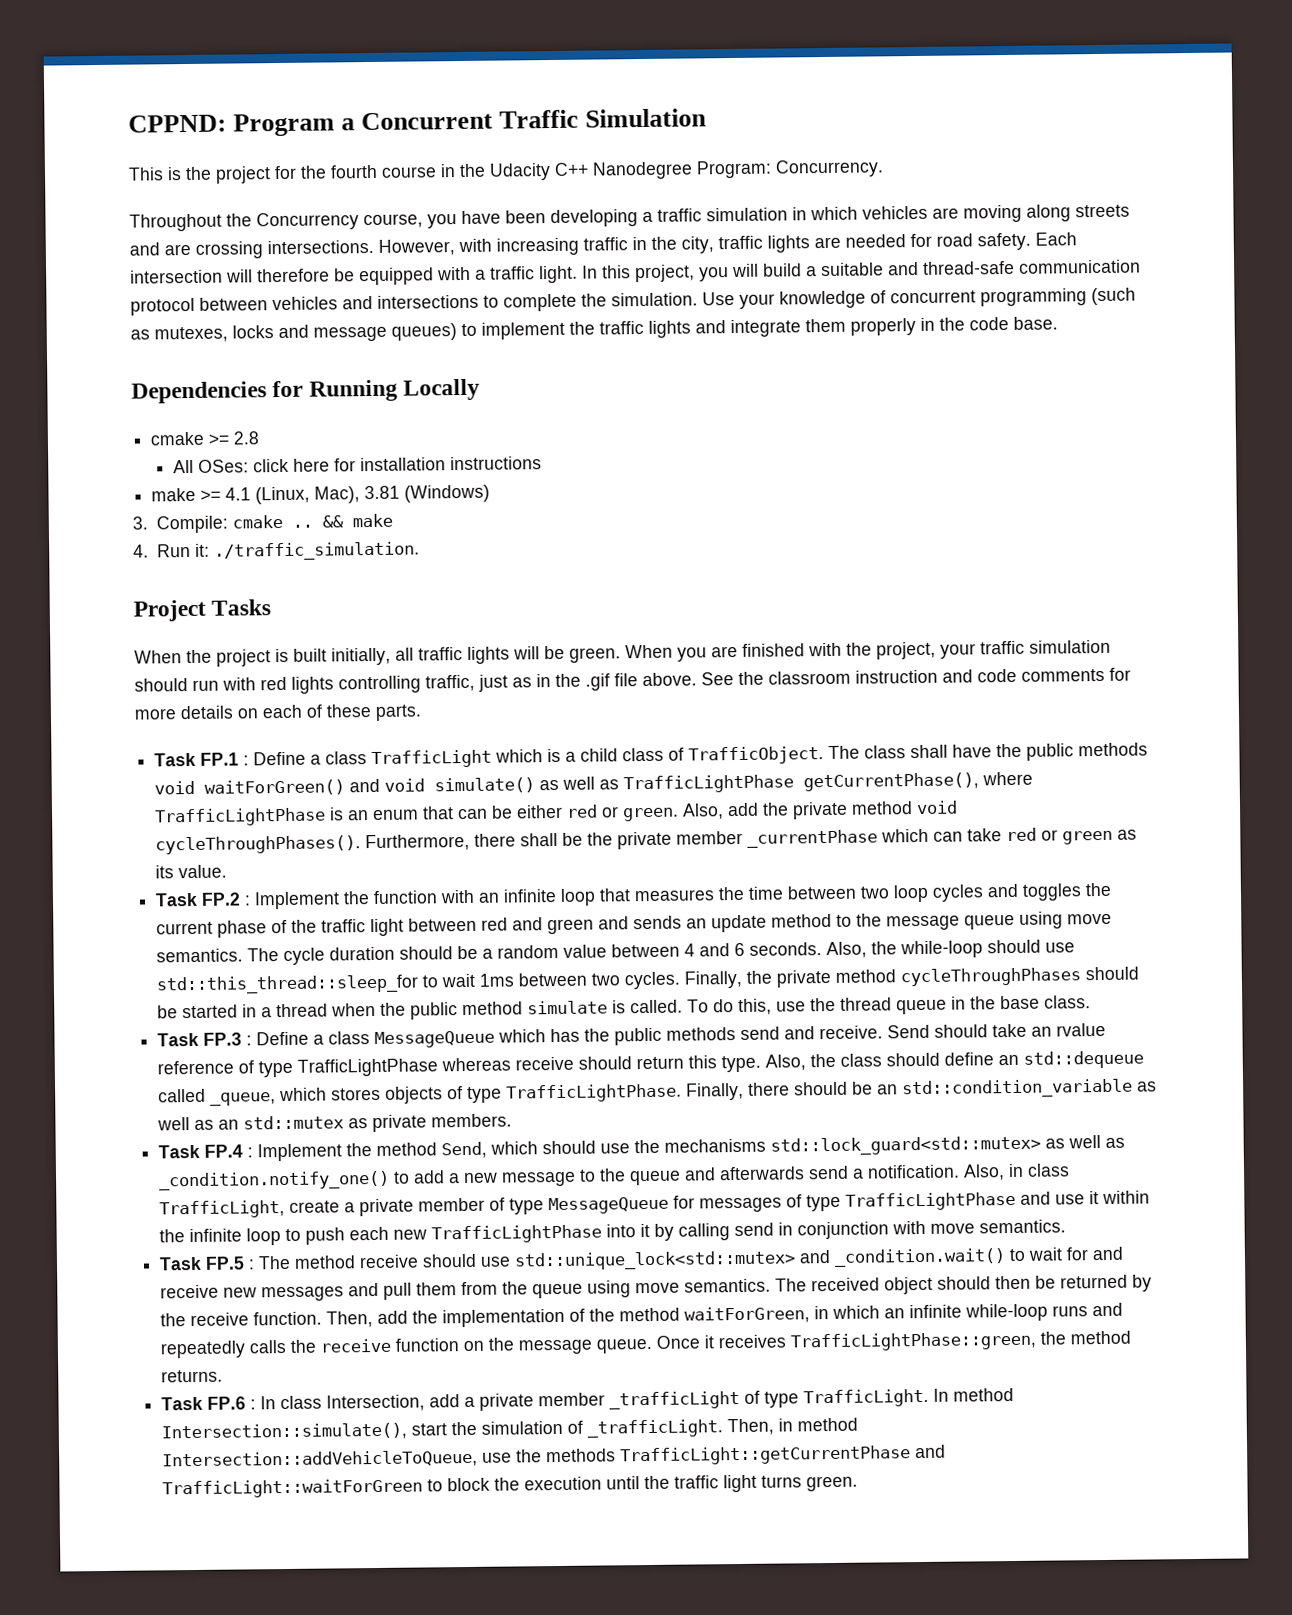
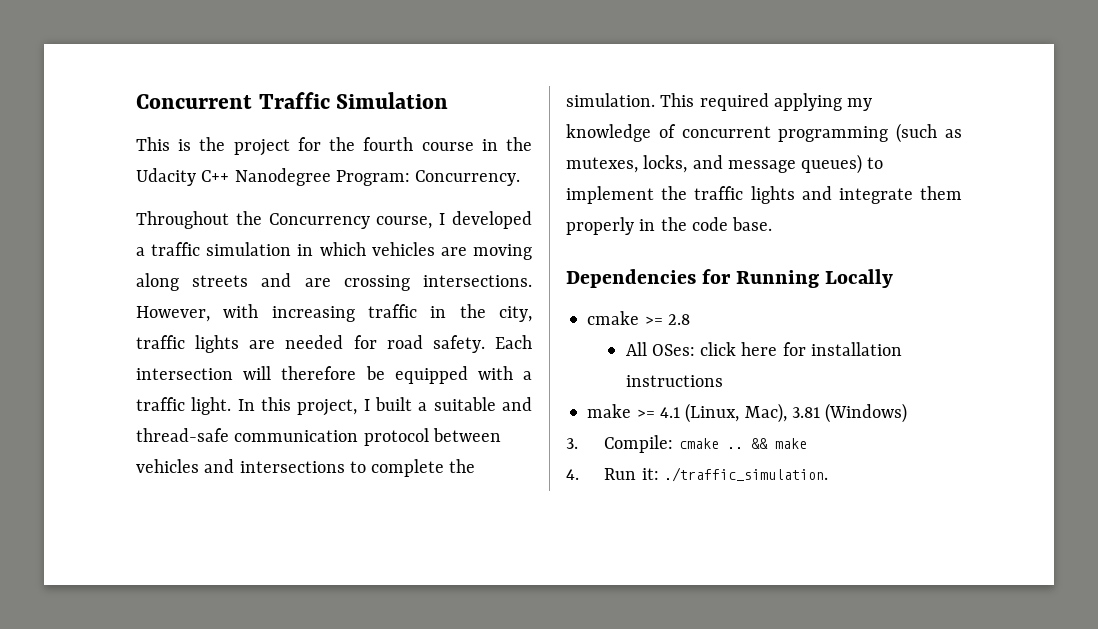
[128,113,356,137] CPPND: Program a -> (136, 101) none
[427,209,638,229] you have been developing -> [439,211,532,229] I developed
[699,263,802,282] you will build -> [363,397,412,411] I built
[702,291,775,309] Use your -> [660,93,873,111] This required applying my
[232,325,274,339] locks -> [643,155,688,173] locks,
[133,599,272,622] [134,639,1111,667] [134,667,1131,694] [134,704,422,721] [154,742,1149,769] [154,771,1034,796] [154,800,959,827] [155,827,1138,855] [155,864,228,879] [155,882,1112,910] [156,911,1113,938] [156,939,1076,965] [156,966,1140,995] [157,995,1092,1020] [157,1022,1107,1048] [157,1050,1145,1078] [158,1078,1158,1106] [157,1113,513,1133] [158,1135,1126,1162] [158,1163,1071,1191] [159,1190,1151,1219] [159,1219,1067,1246] [159,1246,1125,1271] [160,1274,1153,1302] [160,1302,1124,1328] [160,1330,1132,1359] [161,1369,224,1383] [161,1387,1015,1412] [161,1417,859,1442] [162,1444,947,1470] [162,1474,859,1499] // Project Tasks // When the project is built initially, all traffic lights will be green. When you are finished with the project, your traffic simulation should run with red lights controlling traffic, just as in the .gif file above. See the classroom instruction and code comments for more details on each of these parts. // Task FP.1 : Define a class TrafficLight which is a child class of TrafficObject. The class shall have the public methods void waitForGreen() and void simulate() as well as TrafficLightPhase getCurrentPhase(), where TrafficLightPhase is an enum that can be either red or green. Also, add the private method void cycleThroughPhases(). Furthermore, there shall be the private member _currentPhase which can take red or green as its value. // Task FP.2 : Implement the function with an infinite loop that measures the time between two loop cycles and toggles the current phase of the traffic light between red and green and sends an update method to the message queue using move semantics. The cycle duration should be a random value between 4 and 6 seconds. Also, the while-loop should use std::this_thread::sleep_for to wait 1ms between two cycles. Finally, the private method cycleThroughPhases should be started in a thread when the public method simulate is called. To do this, use the thread queue in the base class. // Task FP.3 : Define a class MessageQueue which has the public methods send and receive. Send should take an rvalue reference of type TrafficLightPhase whereas receive should return this type. Also, the class should define an std::dequeue called _queue, which stores objects of type TrafficLightPhase. Finally, there should be an std::condition_variable as well as an std::mutex as private members. // Task FP.4 : Implement the method Send, which should use the mechanisms std::lock_guard<std::mutex> as well as _condition.notify_one() to add a new message to the queue and afterwards send a notification. Also, in class TrafficLight, create a private member of type MessageQueue for messages of type TrafficLightPhase and use it within the infinite loop to push each new TrafficLightPhase into it by calling send in conjunction with move semantics. // Task FP.5 : The method receive should use std::unique_lock<std::mutex> and _condition.wait() to wait for and receive new messages and pull them from the queue using move semantics. The received object should then be returned by the receive function. Then, add the implementation of the method waitForGreen, in which an infinite while-loop runs and repeatedly calls the receive function on the message queue. Once it receives TrafficLightPhase::green, the method returns. // Task FP.6 : In class Intersection, add a private member _trafficLight of type TrafficLight. In method Intersection::simulate(), start the simulation of _trafficLight. Then, in method Intersection::addVehicleToQueue, use the methods TrafficLight::getCurrentPhase and TrafficLight::waitForGreen to block the execution until the traffic light turns green. -> (828, 474) none

